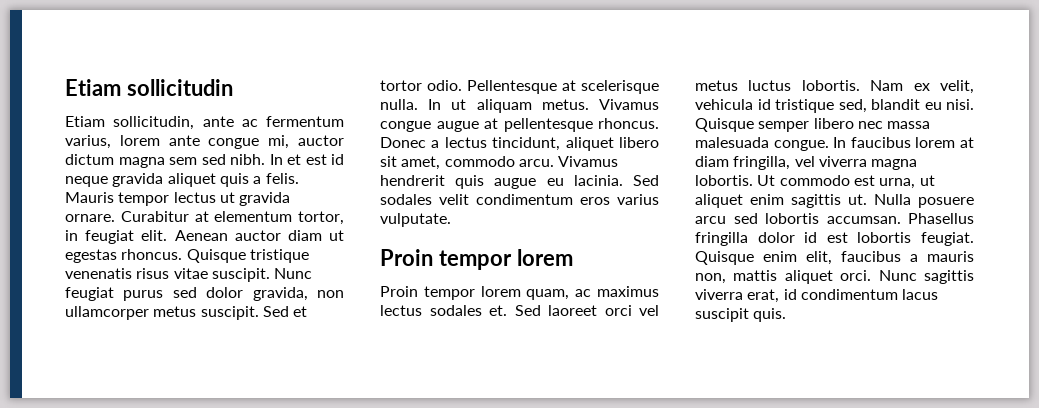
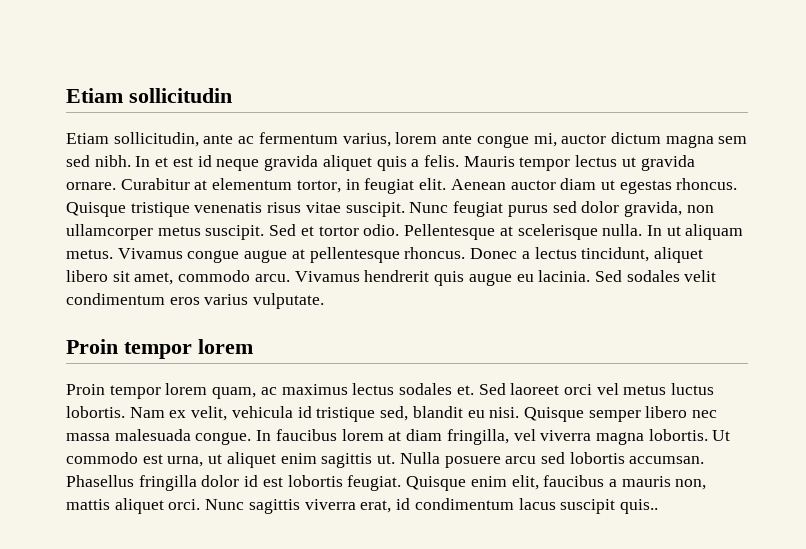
[753,308,787,322] quis. -> [619,499,658,514] quis..

